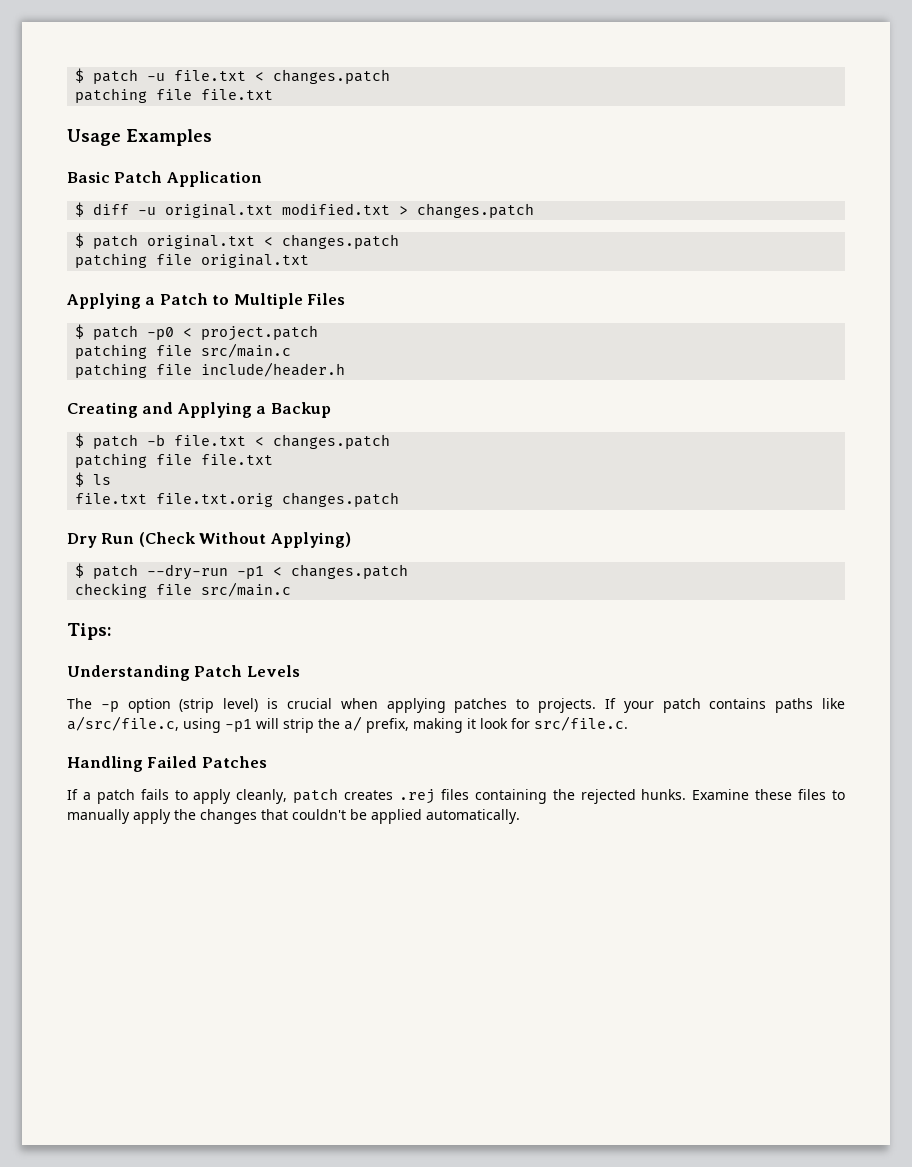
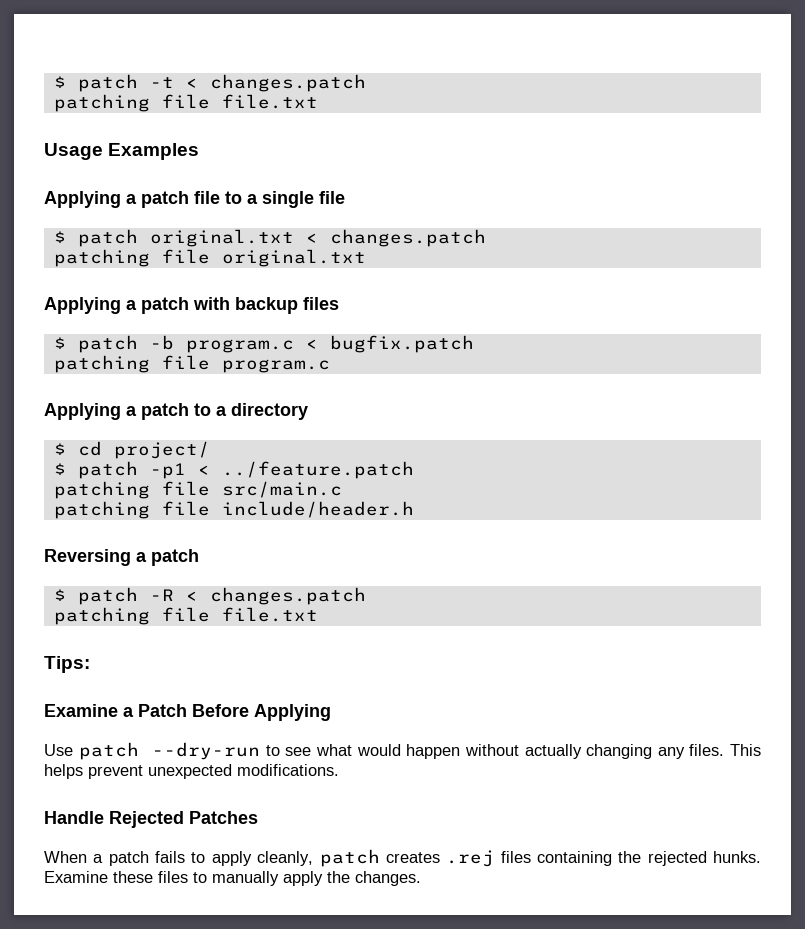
[75,68,247,84] $ patch -u file.txt -> [53,74,174,92] $ patch -t
[67,171,262,187] [75,202,535,218] Basic Patch Application // $ diff -u original.txt modified.txt > changes.patch -> [44,191,345,208] Applying a patch file to a single file
[159,293,346,309] [75,324,319,341] Patch to Multiple Files // $ patch -p0 < project.patch -> [141,297,339,314] [53,335,474,353] [53,355,330,373] [44,403,308,420] [53,441,210,459] [53,461,414,479] patch with backup files // $ patch -b program.c < bugfix.patch // patching file program.c // Applying a patch to a directory // $ cd project/ // $ patch -p1 < ../feature.patch
[67,402,331,418] [75,433,391,449] [75,453,274,468] [75,472,112,487] [75,492,400,507] [67,532,351,548] [75,563,409,580] [75,582,292,598] [67,623,112,640] [67,665,300,681] [67,698,846,713] [67,716,628,733] [67,756,198,772] Creating and Applying a Backup // $ patch -b file.txt < changes.patch // patching file file.txt // $ ls // file.txt file.txt.orig changes.patch // Dry Run (Check Without Applying) // $ patch --dry-run -p1 < changes.patch // checking file src/main.c // Tips: // Understanding Patch Levels // The -p option (strip level) is crucial when applying patches to projects. If your patch contains paths like a/src/file.c, using -p1 will strip the a/ prefix, making it look for src/file.c. // Handling Failed -> [44,549,199,566] [53,587,366,605] [53,607,318,625] [44,656,90,673] [44,704,331,721] [44,742,761,760] [44,764,339,779] [44,811,184,828] Reversing a patch // $ patch -R < changes.patch // patching file file.txt // Tips: // Examine a Patch Before Applying // Use patch --dry-run to see what would happen without actually changing any files. This helps prevent unexpected modifications. // Handle Rejected
[67,789,78,800] If -> [44,851,87,863] When
[200,809,520,824] changes that couldn't be applied automatically. -> [355,871,421,886] changes.

